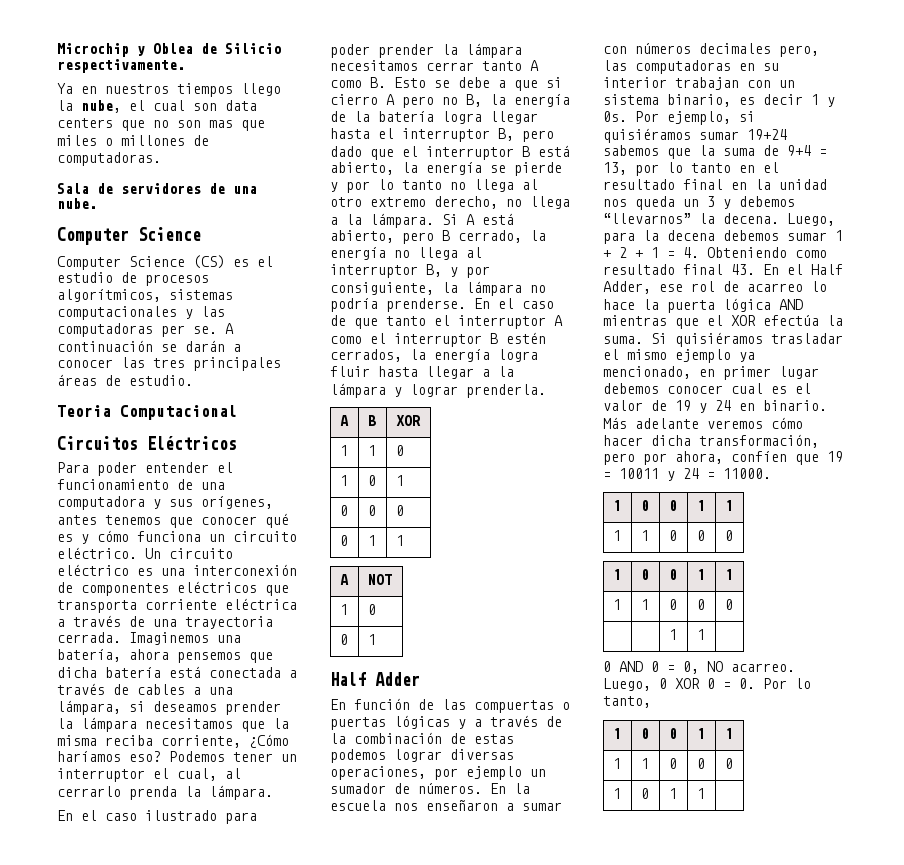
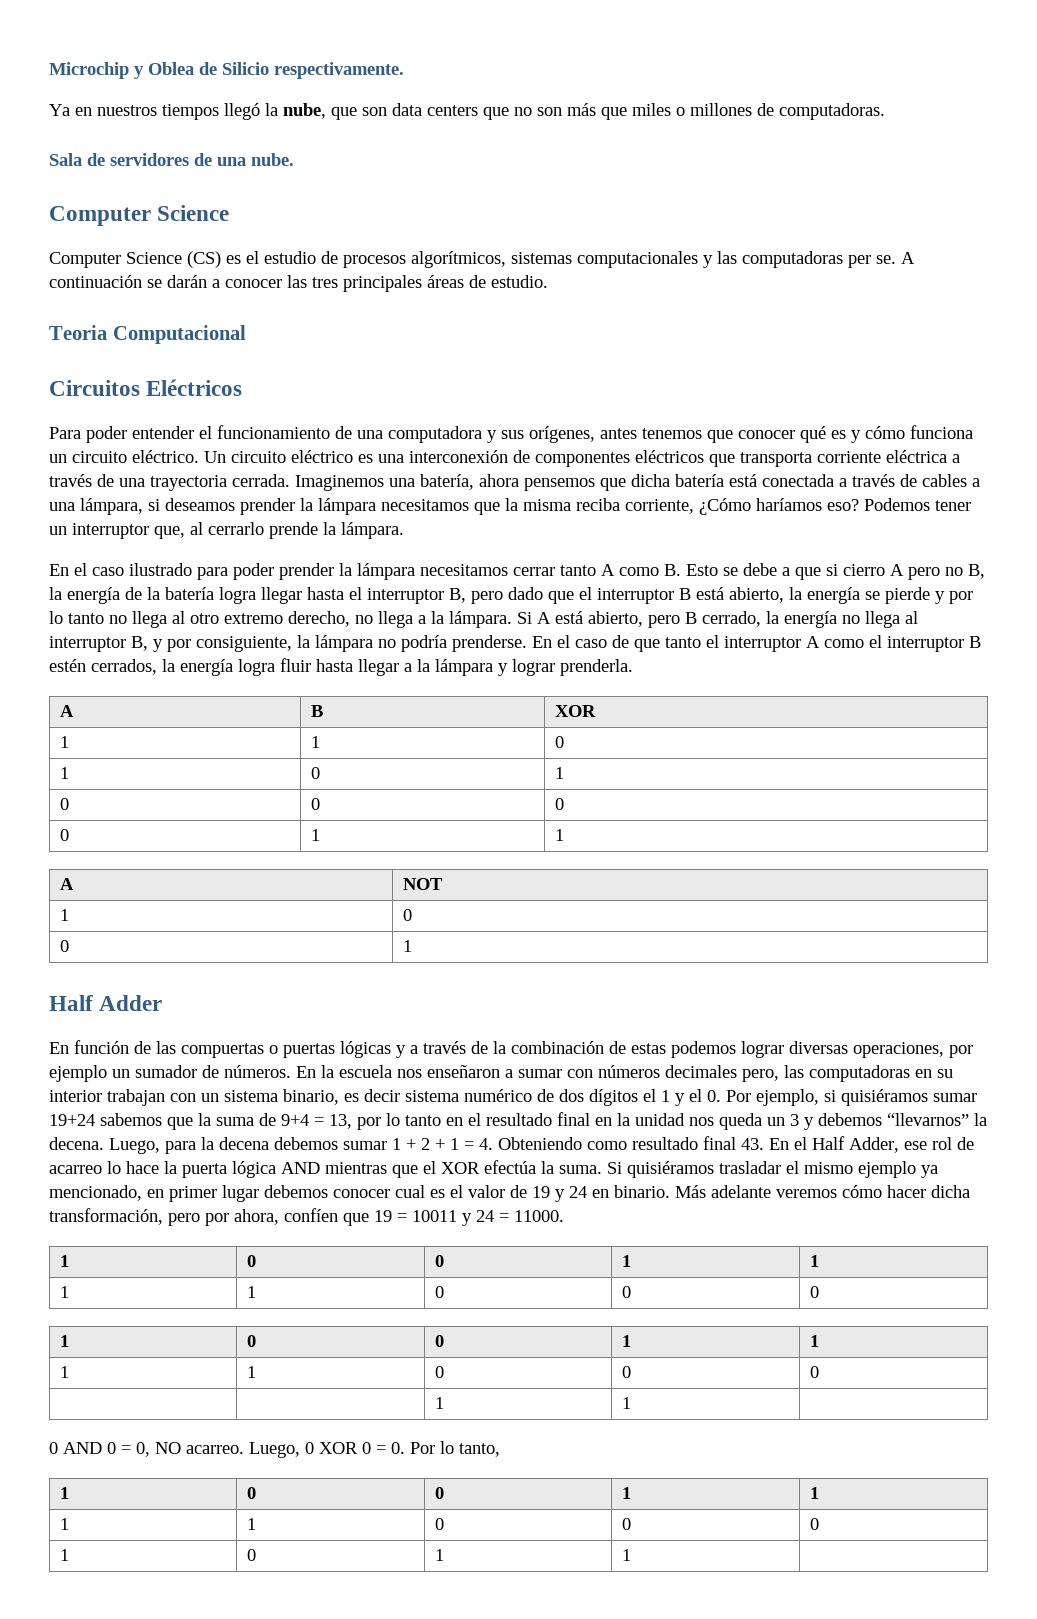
[241,83,281,96] llego -> [224,103,260,120] llegó
[129,100,185,111] el cual -> [331,107,357,120] que
[209,120,233,128] mas -> [567,103,596,116] más
[153,768,217,781] el cual, -> [154,526,185,539] que,
[129,786,177,800] prenda -> [269,522,318,539] prende
[811,94,835,107] [603,111,627,122] 1 y 0s. -> [405,1089,721,1106] sistema numérico de dos dígitos el 1 y el 0.

